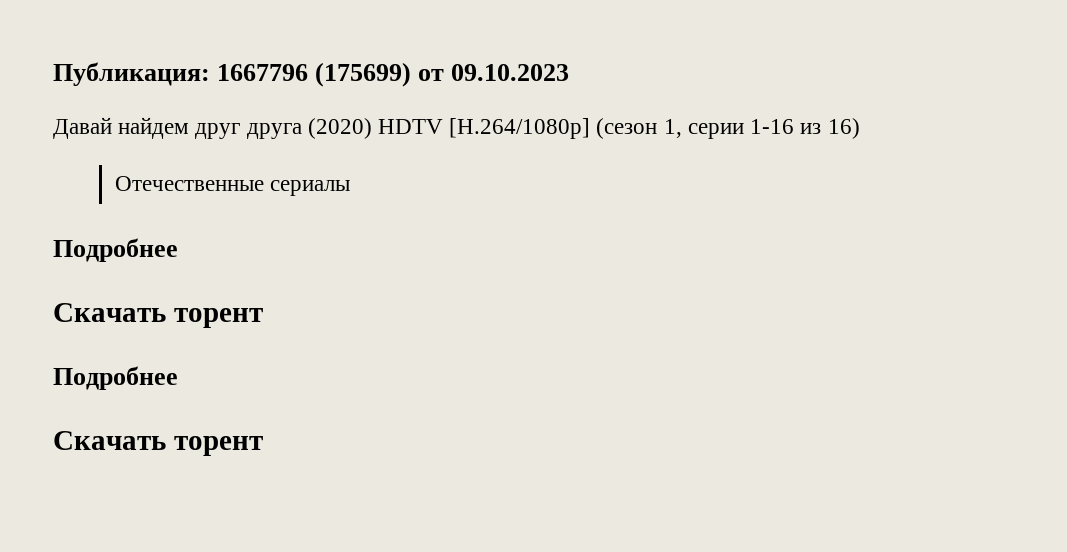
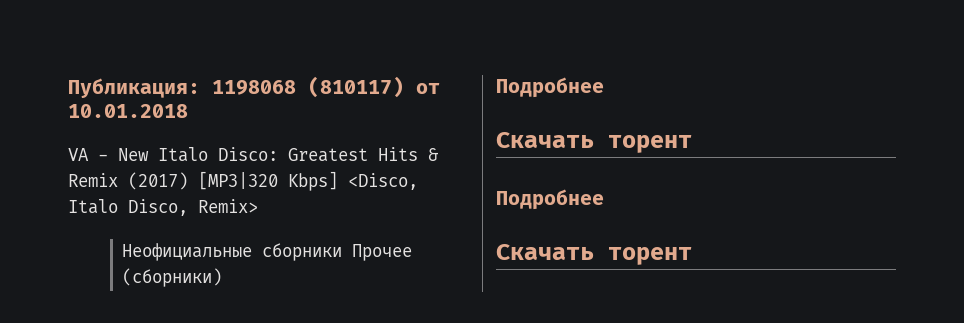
[217,62,570,87] [53,117,860,139] [114,176,351,196] 1667796 (175699) от 09.10.2023 // Давай найдем друг друга (2020) HDTV [H.264/1080p] (сезон 1, серии 1-16 из 16) // Отечественные сериалы -> [212,76,440,98] [68,104,188,118] [68,147,438,162] [68,171,418,191] [68,199,258,216] [122,243,413,261] [122,268,223,287] 1198068 (810117) от 10.01.2018 // VA - New Italo Disco: Greatest Hits & Remix (2017) [MP3|320 Kbps] <Disco, Italo Disco, Remix> // Неофициальные сборники Прочее (сборники)

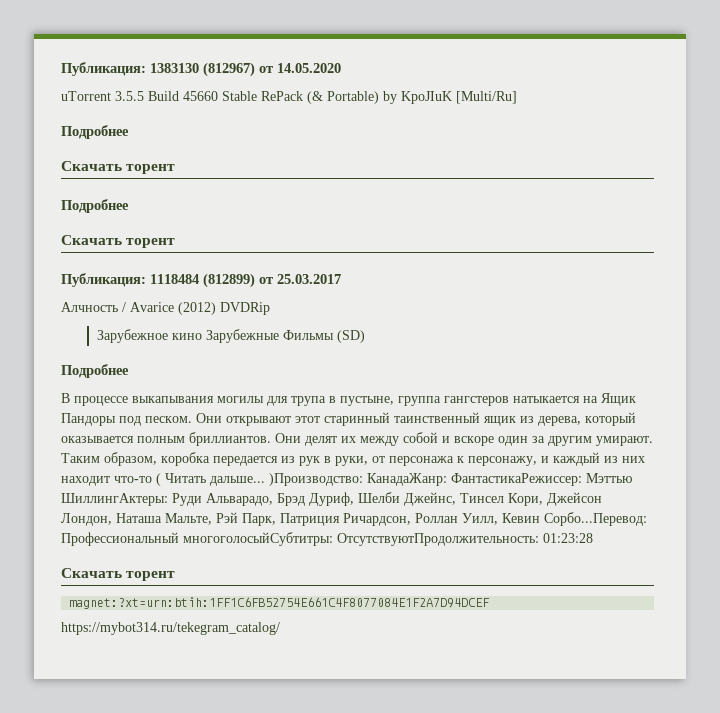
[68,76,440,98] [68,104,188,118] [68,147,438,162] [68,171,418,191] [68,199,258,216] [122,243,413,261] [122,268,223,287] Публикация: 1198068 (810117) от 10.01.2018 // VA - New Italo Disco: Greatest Hits & Remix (2017) [MP3|320 Kbps] <Disco, Italo Disco, Remix> // Неофициальные сборники Прочее (сборники) -> [61,62,341,77] [61,91,517,104] Публикация: 1383130 (812967) от 14.05.2020 // uTorrent 3.5.5 Build 45660 Stable RePack (& Portable) by KpoJIuK [Multi/Ru]
(692, 256) none -> [61,273,341,288] [61,302,270,315] [97,329,366,343] [61,364,129,378] [61,393,636,406] [61,412,636,426] [61,432,653,446] [61,452,645,466] [61,473,632,486] [61,492,602,506] [61,512,647,526] [61,532,593,546] [61,568,176,581] [69,597,491,609] [61,622,280,635] // Публикация: 1118484 (812899) от 25.03.2017 // Алчность / Avarice (2012) DVDRip // Зарубежное кино Зарубежные Фильмы (SD) // Подробнее // В процессе выкапывания могилы для трупа в пустыне, группа гангстеров натыкается на Ящик Пандоры под песком. Они открывают этот старинный таинственный ящик из дерева, который оказывается полным бриллиантов. Они делят их между собой и вскоре один за другим умирают. Таким образом, коробка передается из рук в руки, от персонажа к персонажу, и каждый из них находит что-то ( Читать дальше... )Производство: КанадаЖанр: ФантастикаРежиссер: Мэттью ШиллингАктеры: Руди Альварадо, Брэд Дуриф, Шелби Джейнс, Тинсел Кори, Джейсон Лондон, Наташа Мальте, Рэй Парк, Патриция Ричардсон, Роллан Уилл, Кевин Сорбо...Перевод: Профессиональный многоголосыйСубтитры: ОтсутствуютПродолжительность: 01:23:28 // Скачать торент // magnet:?xt=urn:btih:1FF1C6FB52754E661C4F8077084E1F2A7D94DCEF // https://mybot314.ru/tekegram_catalog/

